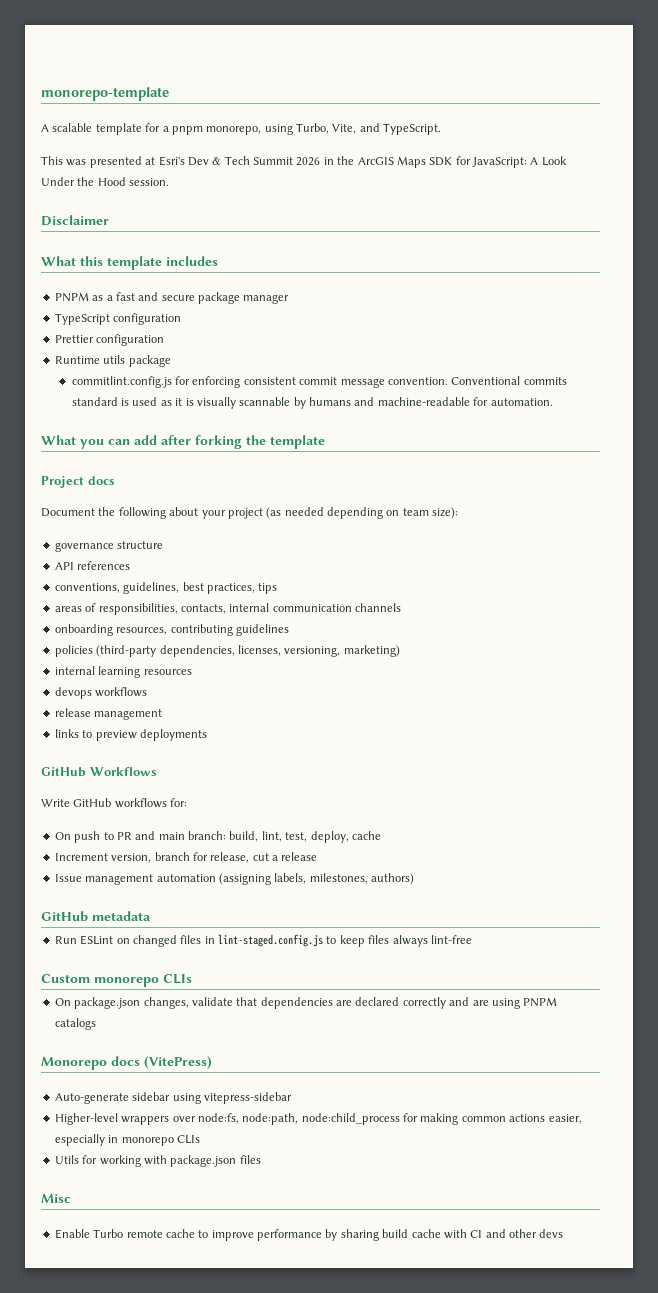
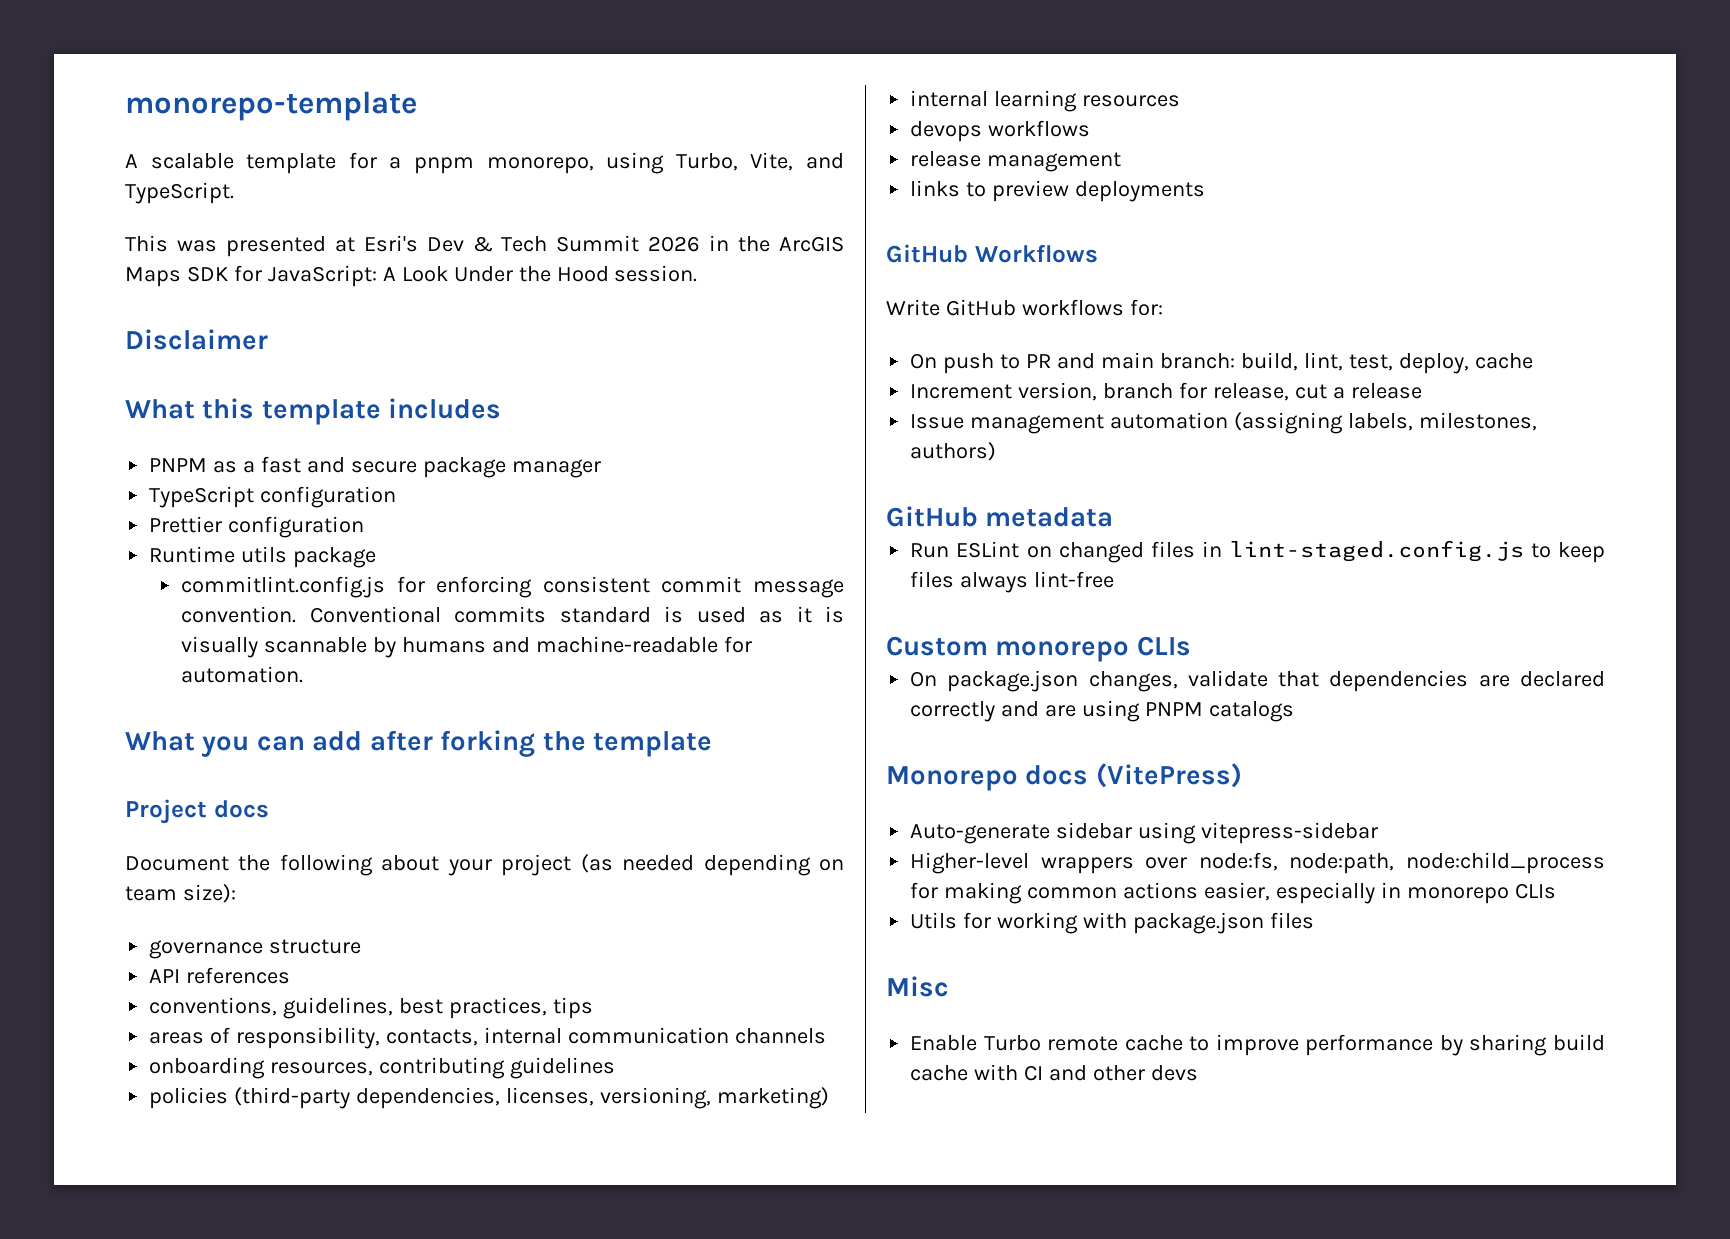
[98,603,178,615] responsibilities, -> [236,1027,381,1049] responsibility,

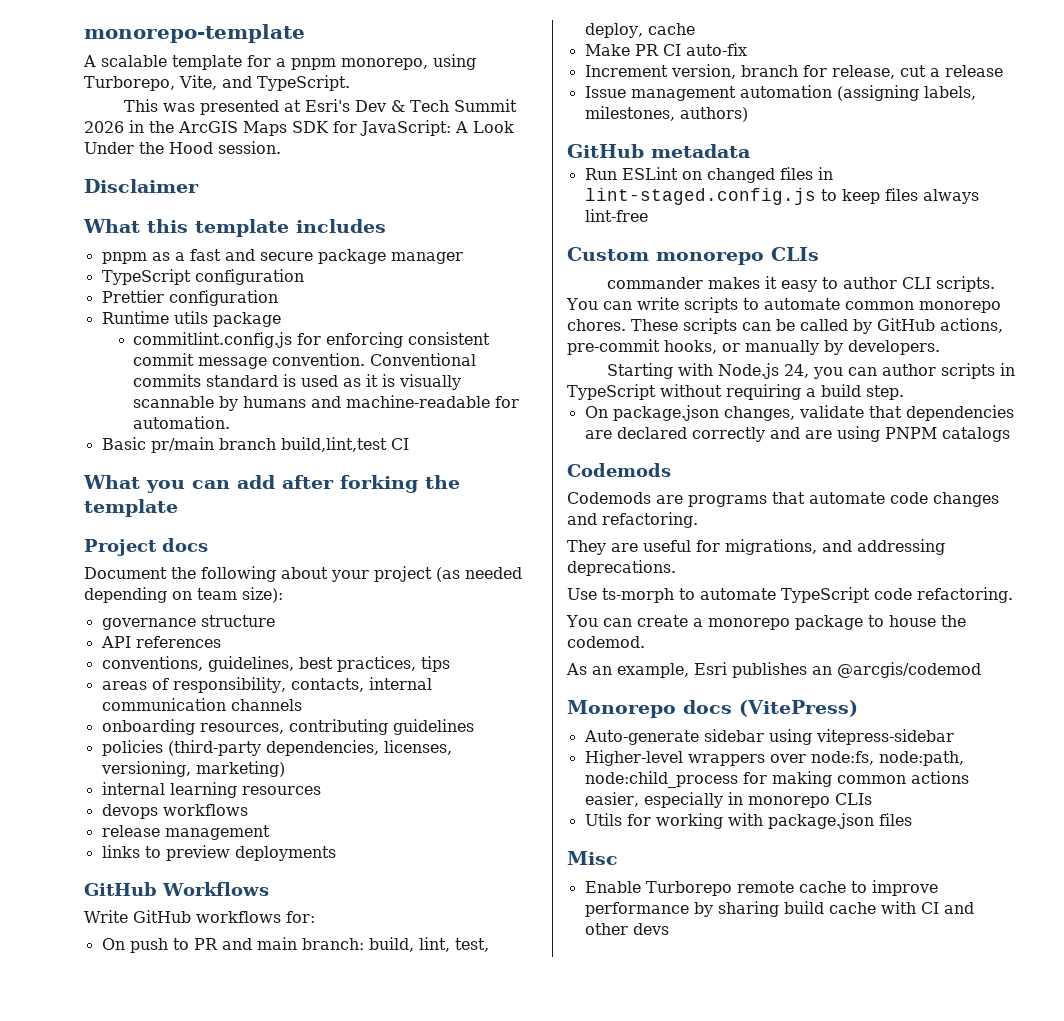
[675,153,738,171] Turbo, -> [84,76,175,91] Turborepo,
[149,458,208,472] PNPM -> [101,252,147,264] pnpm
(304, 674) none -> [101,437,409,453] // Basic pr/main branch build,lint,test CI
(1533, 361) none -> [584,43,747,56] // Make PR CI auto-fix
(1191, 646) none -> [606,276,995,292] [566,297,1001,313] [567,318,1003,334] [567,339,940,355] [606,363,1015,379] [567,384,904,400] // commander makes it easy to author CLI scripts. You can write scripts to automate common monorepo chores. These scripts can be called by GitHub actions, pre-commit hooks, or manually by developers. // Starting with Node.js 24, you can author scripts in TypeScript without requiring a build step.
(1294, 711) none -> [567,463,671,477] [567,492,999,507] [567,512,698,528] [567,539,945,555] [567,560,676,576] [567,587,1013,603] [566,615,966,630] [567,636,645,648] [566,662,981,678] // Codemods // Codemods are programs that automate code changes and refactoring. // They are useful for migrations, and addressing deprecations. // Use ts-morph to automate TypeScript code refactoring. // You can create a monorepo package to house the codemod. // As an example, Esri publishes an @arcgis/codemod
[983,1035,1041,1051] Turbo -> [645,881,732,896] Turborepo

